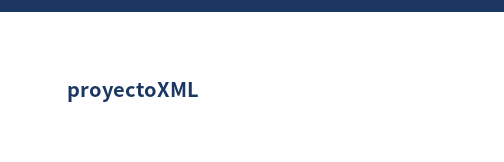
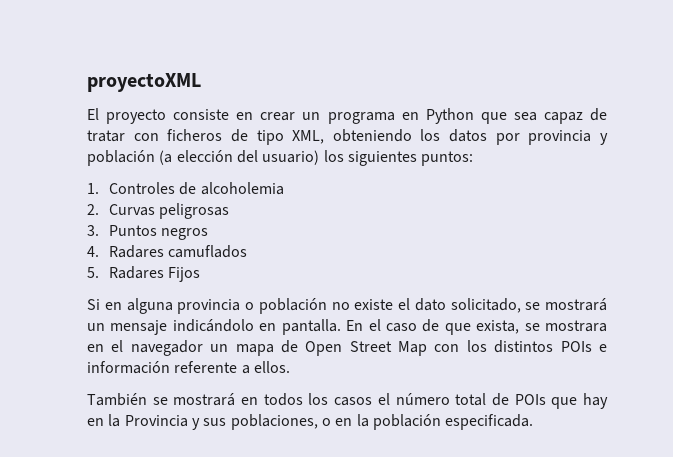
(199, 92) none -> [87,108,607,124] [87,129,608,145] [87,150,474,166] [87,182,284,195] [87,203,230,219] [87,225,209,240] [87,245,248,258] [87,266,201,282] [87,298,607,314] [87,319,608,335] [87,340,607,356] [87,361,290,374] [87,393,608,409] [87,414,534,430] // El proyecto consiste en crear un programa en Python que sea capaz de tratar con ficheros de tipo XML, obteniendo los datos por provincia y población (a elección del usuario) los siguientes puntos: // 1. Controles de alcoholemia // 2. Curvas peligrosas // 3. Puntos negros // 4. Radares camuflados // 5. Radares Fijos // Si en alguna provincia o población no existe el dato solicitado, se mostrará un mensaje indicándolo en pantalla. En el caso de que exista, se mostrara en el navegador un mapa de Open Street Map con los distintos POIs e información referente a ellos. // También se mostrará en todos los casos el número total de POIs que hay en la Provincia y sus poblaciones, o en la población especificada.

